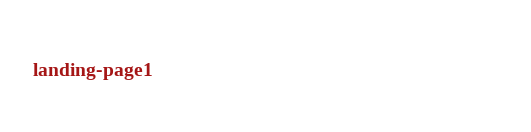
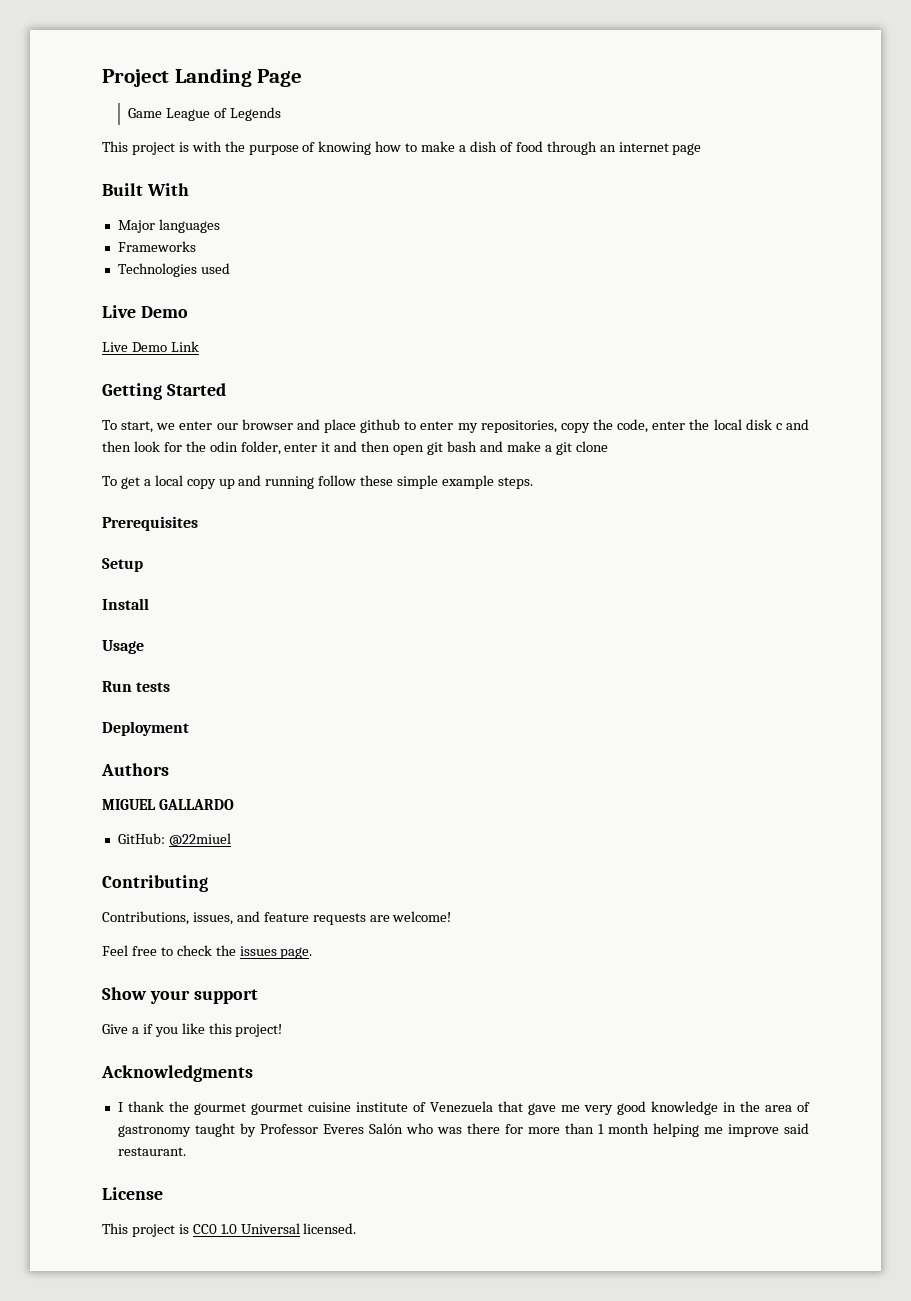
[33,63,153,80] landing-page1 -> [102,68,303,87] [128,107,281,121] [102,141,702,155] [102,183,189,196] [117,219,220,233] [117,241,196,252] [117,263,230,277] [102,305,188,318] [102,341,199,352] [102,383,226,400] [102,419,809,433] [102,441,608,455] [102,475,533,489] [102,516,198,531] [102,558,143,572] [102,598,149,610] [102,640,144,654] [102,681,171,692] [102,721,189,736] [101,763,169,776] [102,799,234,810] [117,833,231,846] [102,875,208,892] [102,911,452,925] [102,945,313,959] [102,987,258,1004] [102,1023,283,1037] [101,1065,253,1082] [117,1101,810,1115] [117,1123,809,1137] [117,1147,186,1156] [102,1187,163,1200] [102,1223,357,1237] Project Landing Page // Game League of Legends // This project is with the purpose of knowing how to make a dish of food through an internet page // Built With // Major languages // Frameworks // Technologies used // Live Demo // Live Demo Link // Getting Started // To start, we enter our browser and place github to enter my repositories, copy the code, enter the local disk c and then look for the odin folder, enter it and then open git bash and make a git clone // To get a local copy up and running follow these simple example steps. // Prerequisites // Setup // Install // Usage // Run tests // Deployment // Authors // MIGUEL GALLARDO // GitHub: @22miuel // Contributing // Contributions, issues, and feature requests are welcome! // Feel free to check the issues page. // Show your support // Give a if you like this project! // Acknowledgments // I thank the gourmet gourmet cuisine institute of Venezuela that gave me very good knowledge in the area of gastronomy taught by Professor Everes Salón who was there for more than 1 month helping me improve said restaurant. // License // This project is CC0 1.0 Universal licensed.

